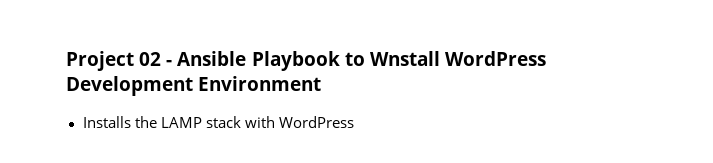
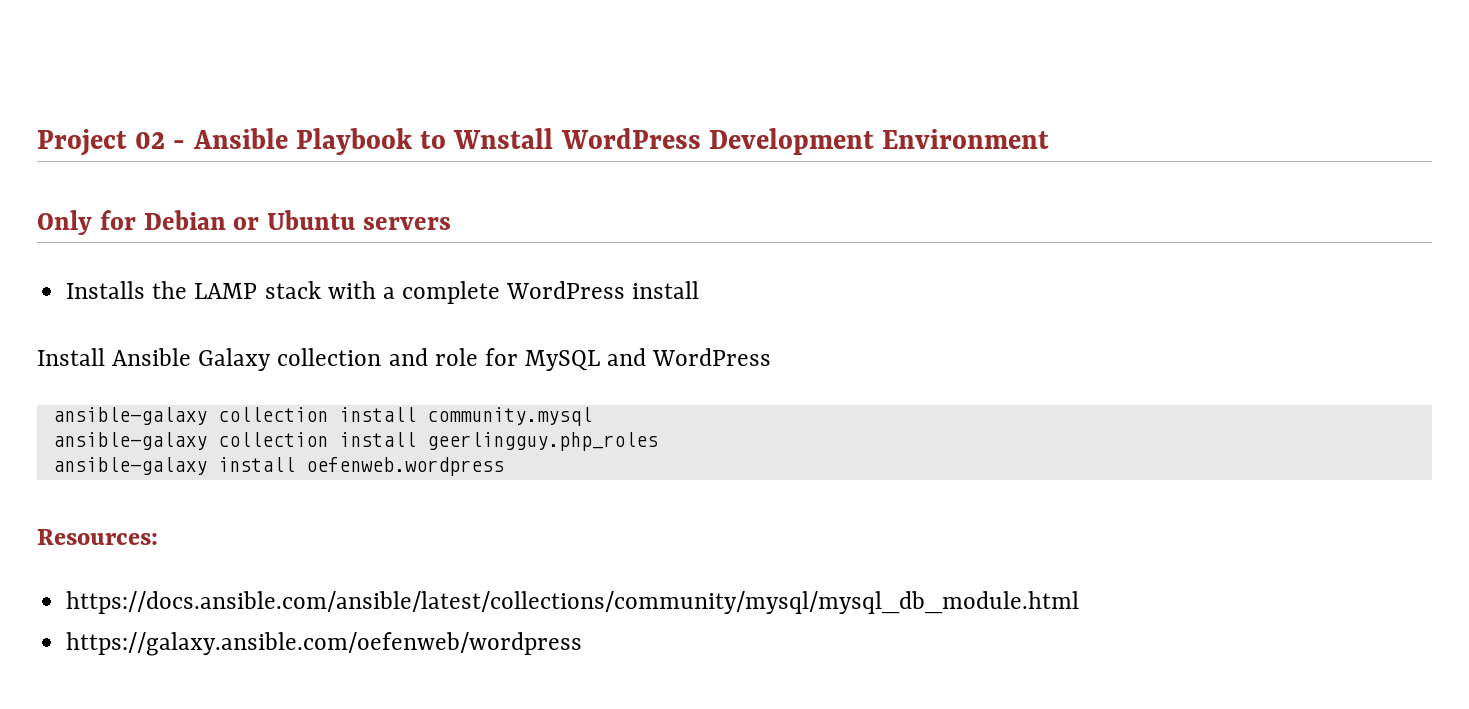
(322, 83) none -> [37,210,452,235] // Only for Debian or Ubuntu servers
[278,116,354,128] WordPress -> [382,281,700,304] [37,348,772,371] [52,407,592,426] [52,432,658,451] [52,457,504,476] [37,529,158,545] [66,591,1080,614] [66,632,583,656] a complete WordPress install // Install Ansible Galaxy collection and role for MySQL and WordPress // ansible-galaxy collection install community.mysql // ansible-galaxy collection install geerlingguy.php_roles // ansible-galaxy install oefenweb.wordpress // Resources: // https://docs.ansible.com/ansible/latest/collections/community/mysql/mysql_db_module.html // https://galaxy.ansible.com/oefenweb/wordpress

